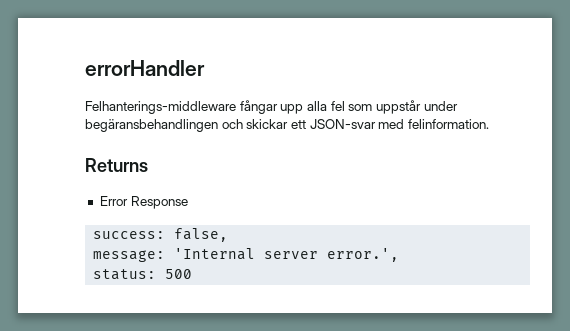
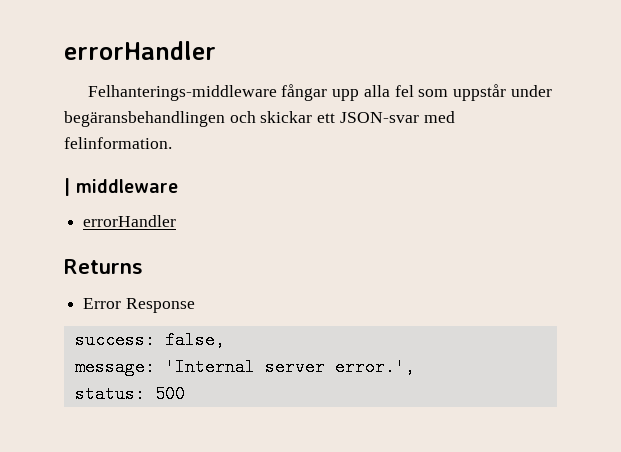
(489, 124) none -> [64,178,178,196] [83,215,177,227] // | middleware // errorHandler

